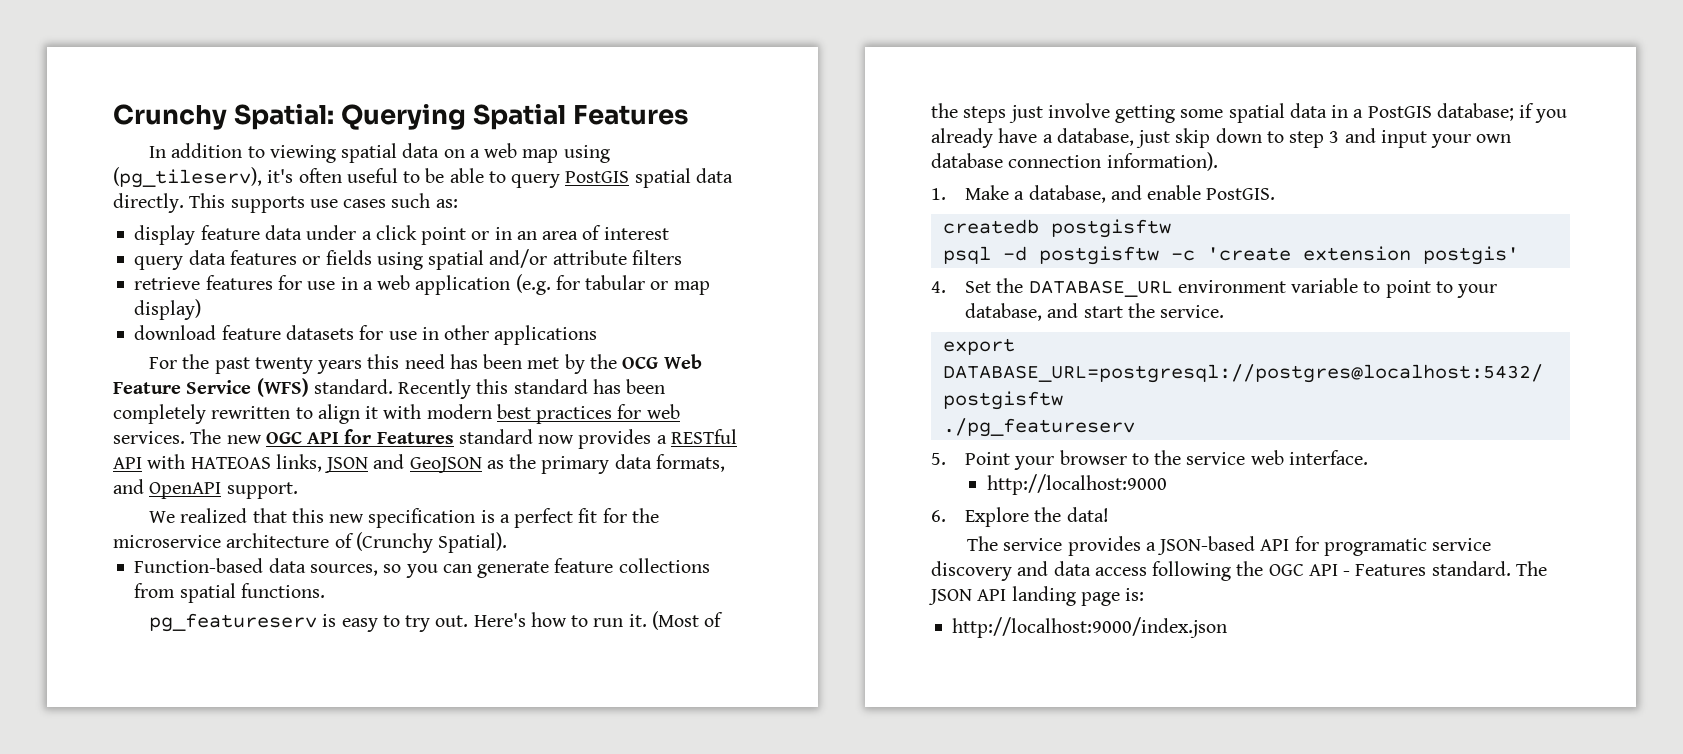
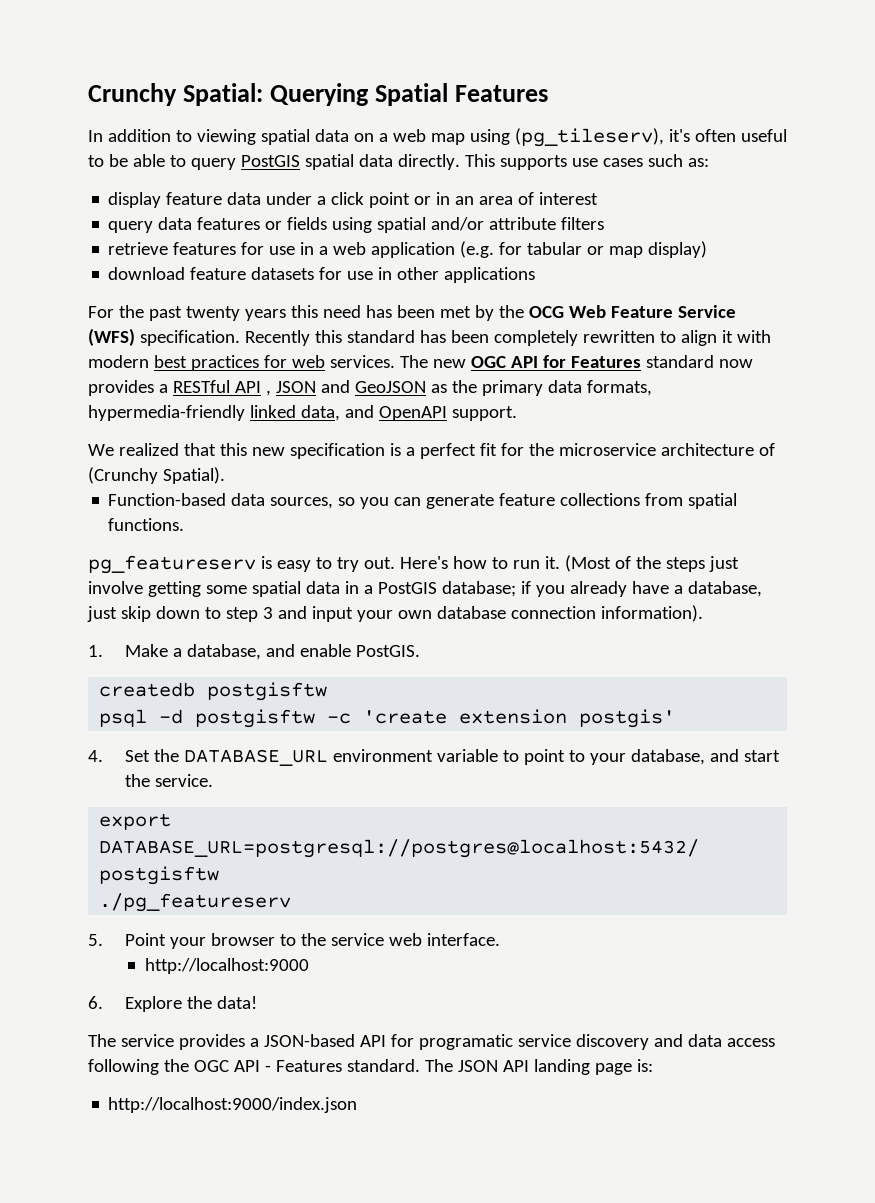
[313,379,393,394] standard. -> [139,330,240,346] specification.
[147,454,322,472] with HATEOAS links, -> [265,390,271,396] ,
(725, 463) none -> [88,405,340,421] hypermedia-friendly linked data,

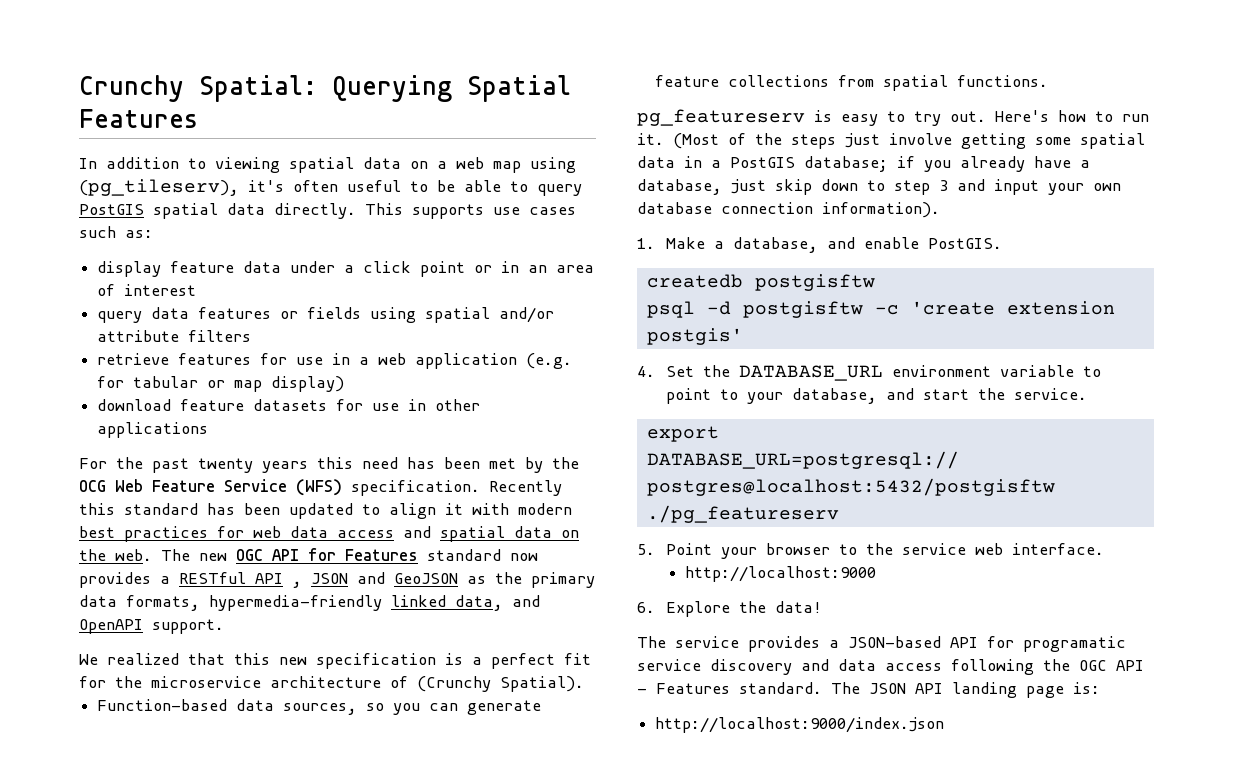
[493,330,655,346] completely rewritten -> [289,503,353,519] updated
[329,355,395,368] services. -> [290,526,579,542] [79,549,152,561] data access and spatial data on the web.

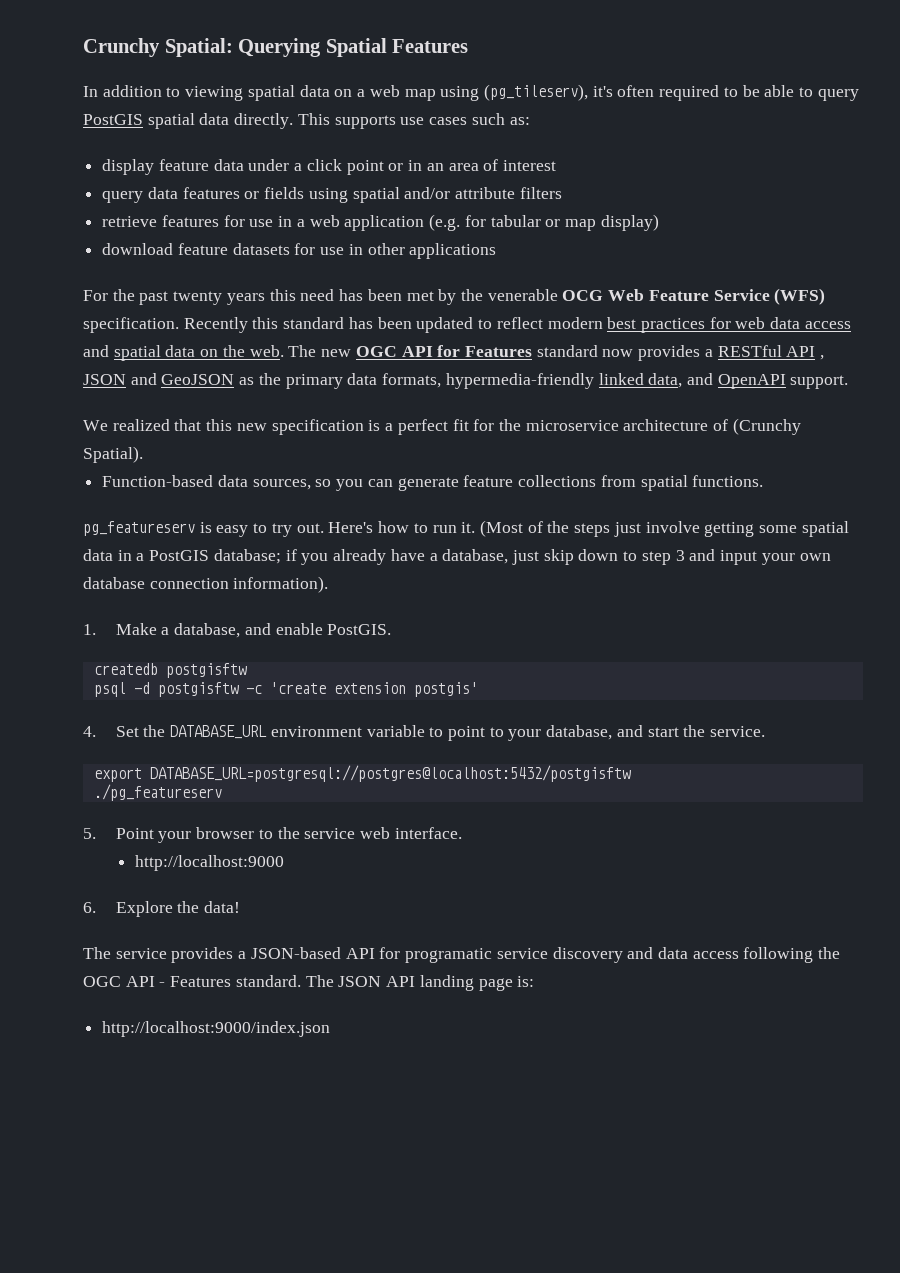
[347,180,401,192] useful -> [659,85,720,101] required
(579, 463) none -> [487,289,558,301] venerable
[389,503,509,519] align it with -> [496,317,543,329] reflect

